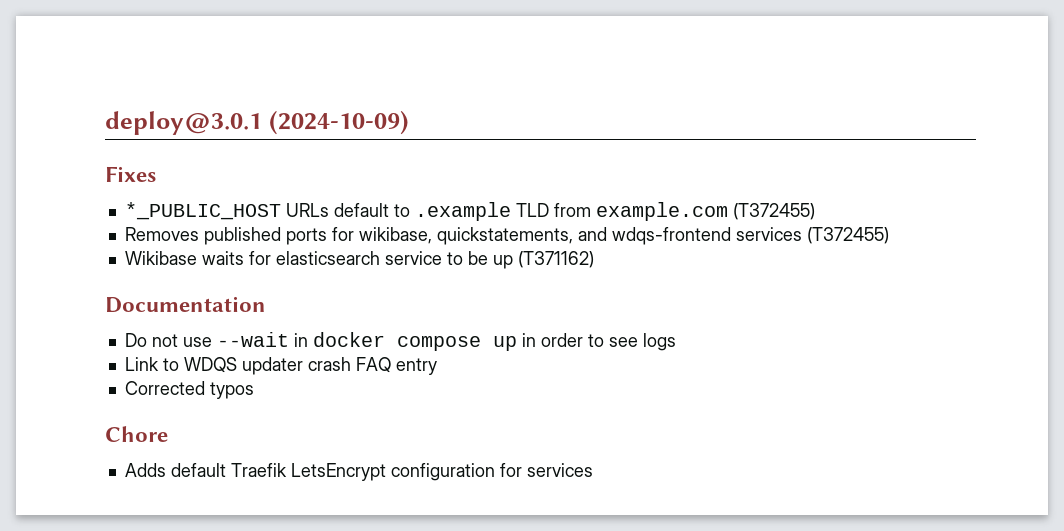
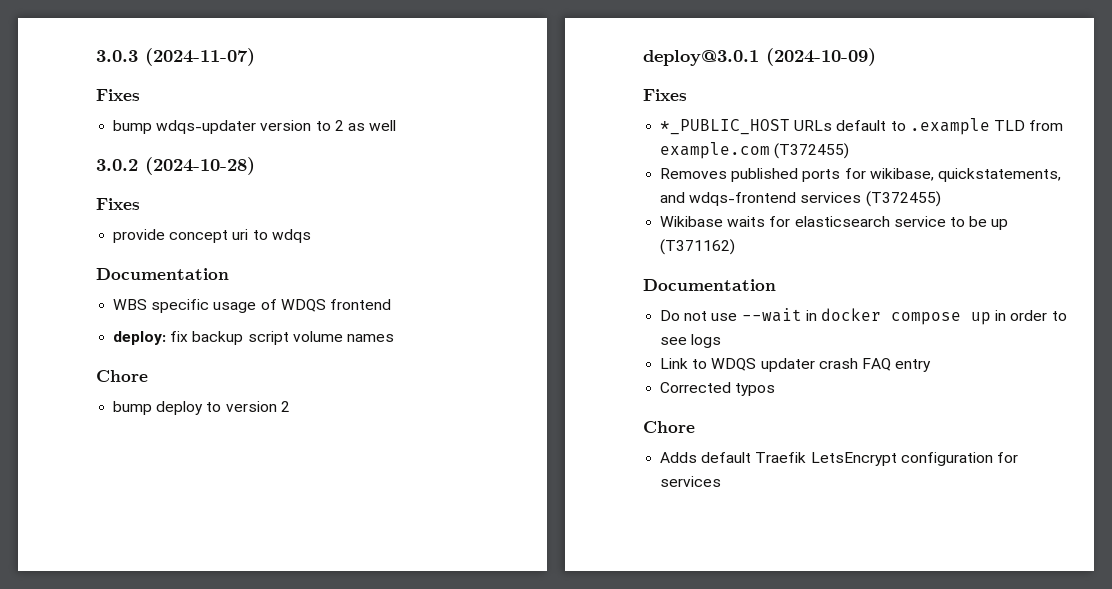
(105, 123) none -> [96,48,255,66] [96,89,140,101] [113,120,397,134] [96,157,255,175] [96,198,140,210] [113,229,311,243] [96,268,229,280] [113,299,391,313] [113,331,394,345] [96,370,148,382] [113,401,290,415] 3.0.3 (2024-11-07) // Fixes // bump wdqs-updater version to 2 as well // 3.0.2 (2024-10-28) // Fixes // provide concept uri to wdqs // Documentation // WBS specific usage of WDQS frontend // deploy: fix backup script volume names // Chore // bump deploy to version 2 //

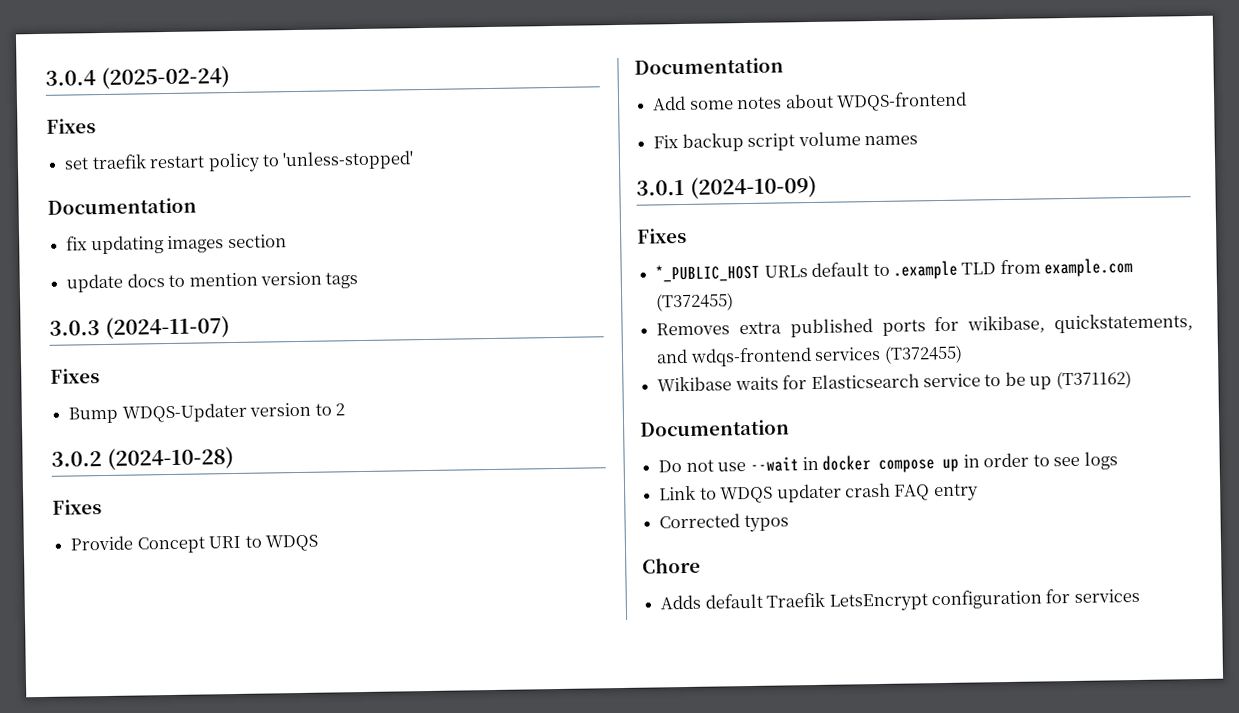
(96, 56) none -> [45,66,230,91] [46,118,96,134] [64,150,415,173] [47,197,197,215] [66,234,287,255] [66,271,359,293] 3.0.4 (2025-02-24) // Fixes // set traefik restart policy to 'unless-stopped' // Documentation // fix updating images section // update docs to mention version tags //
[113,120,257,134] bump wdqs-updater -> [68,402,247,424] Bump WDQS-Updater
[347,120,397,131] as well -> (345, 409) none
[113,229,311,243] [96,268,229,280] [113,299,391,313] [113,331,394,345] [96,370,148,382] [113,401,290,415] [643,50,759,66] provide concept uri to wdqs // Documentation // WBS specific usage of WDQS frontend // deploy: fix backup script volume names // Chore // bump deploy to version 2 // deploy@3.0.1 -> [70,534,318,554] [634,57,784,75] [652,91,967,112] [653,131,918,153] [636,179,685,196] Provide Concept URI to WDQS // Documentation // Add some notes about WDQS-frontend // Fix backup script volume names // 3.0.1
(728, 173) none -> [738,321,782,335] extra
[794,216,890,227] elasticsearch -> [810,373,920,390] Elasticsearch

